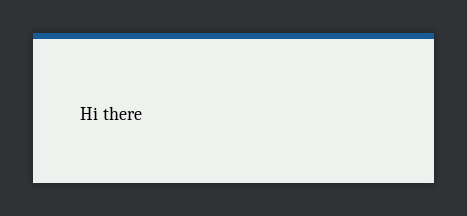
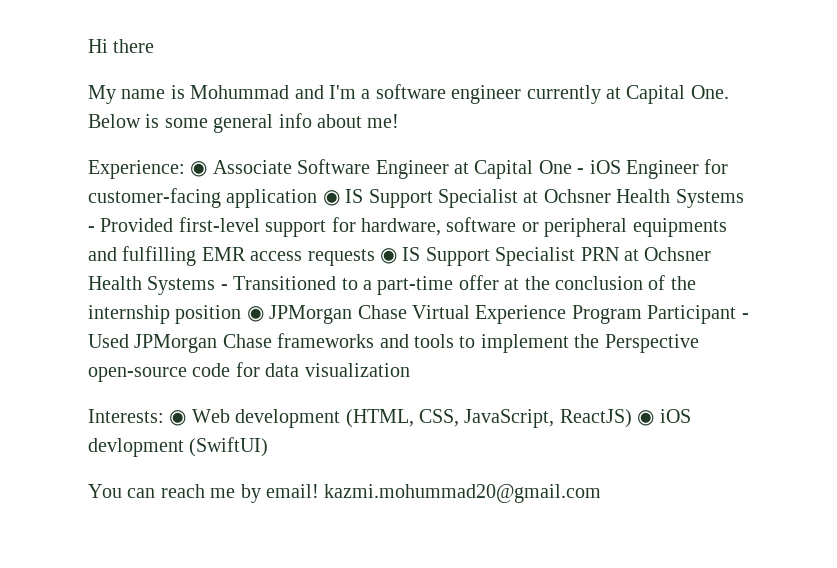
(142, 113) none -> [88,84,729,104] [88,113,400,133] [88,159,729,179] [88,188,744,208] [88,217,727,237] [88,246,712,266] [88,275,696,295] [88,305,749,324] [88,333,699,353] [88,362,410,382] [88,409,691,428] [88,437,269,457] [88,484,602,503] // My name is Mohummad and I'm a software engineer currently at Capital One. Below is some general info about me! // Experience: ◉ Associate Software Engineer at Capital One - iOS Engineer for customer-facing application ◉ IS Support Specialist at Ochsner Health Systems - Provided first-level support for hardware, software or peripheral equipments and fulfilling EMR access requests ◉ IS Support Specialist PRN at Ochsner Health Systems - Transitioned to a part-time offer at the conclusion of the internship position ◉ JPMorgan Chase Virtual Experience Program Participant - Used JPMorgan Chase frameworks and tools to implement the Perspective open-source code for data visualization // Interests: ◉ Web development (HTML, CSS, JavaScript, ReactJS) ◉ iOS devlopment (SwiftUI) // You can reach me by email! kazmi.mohummad20@gmail.com

